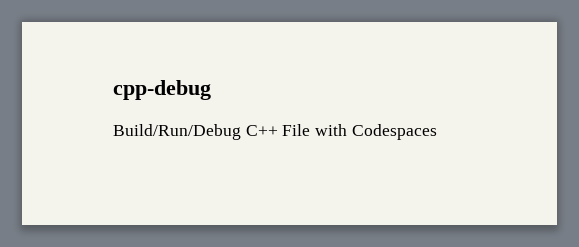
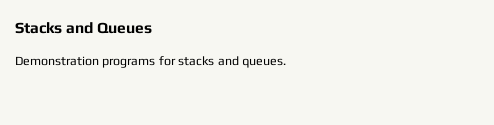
[113,80,211,100] [113,124,437,140] cpp-debug // Build/Run/Debug C++ File with Codespaces -> [15,22,153,34] [15,56,286,68] Stacks and Queues // Demonstration programs for stacks and queues.

